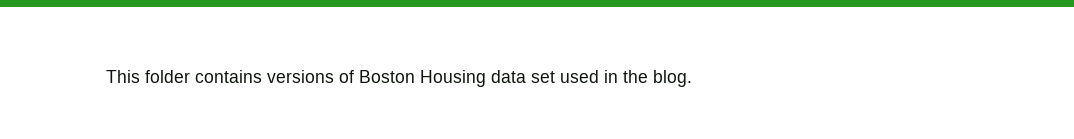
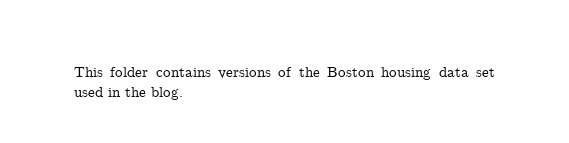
[359,70,487,87] Boston Housing -> [298,67,432,80] the Boston housing

